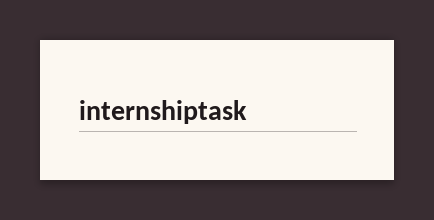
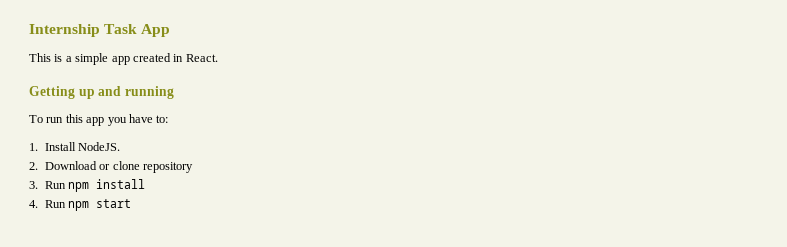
[79,100,247,124] internshiptask -> [29,24,171,37] [29,53,218,65] [29,86,174,99] [29,114,169,126] [29,142,121,151] [29,161,194,173] [29,179,146,192] [29,199,132,211] Internship Task App // This is a simple app created in React. // Getting up and running // To run this app you have to: // 1. Install NodeJS. // 2. Download or clone repository // 3. Run npm install // 4. Run npm start

